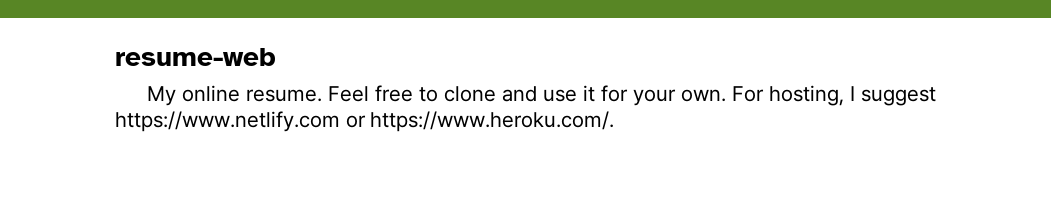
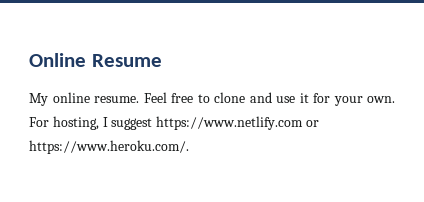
[115,48,276,66] resume-web -> [29,53,162,67] Online Resume

